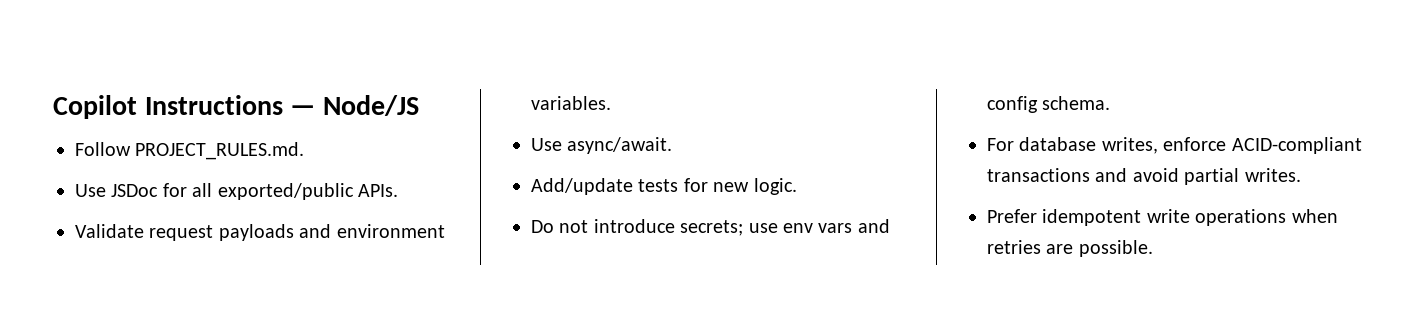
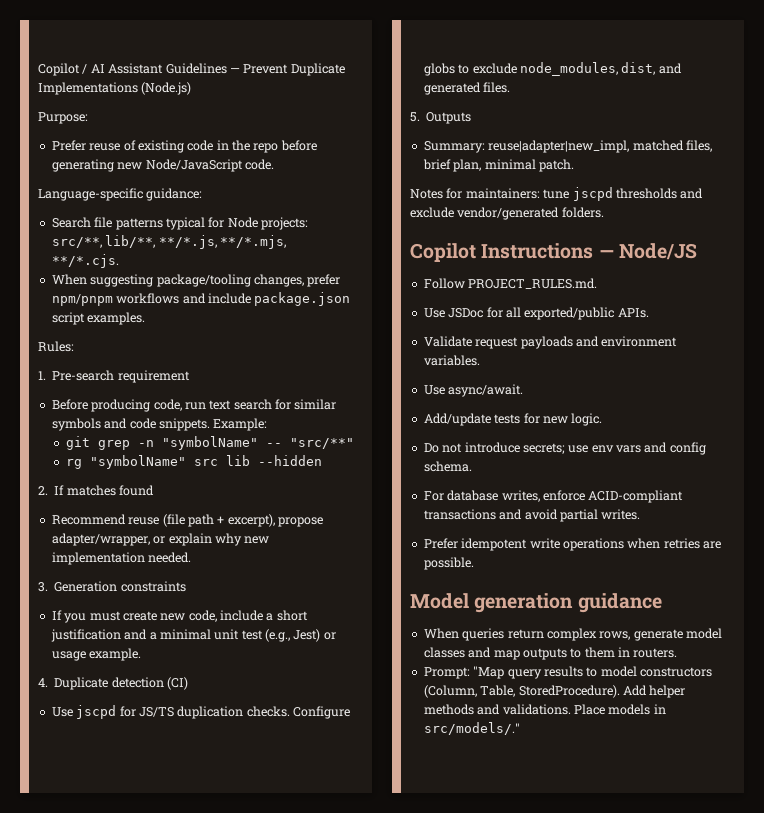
[53,95,137,119] Copilot -> [38,63,345,76] [38,82,192,95] [38,112,88,124] [51,140,317,153] [51,159,274,172] [38,188,203,201] [51,217,308,230] [51,235,286,249] [51,254,119,268] [51,274,341,287] [51,292,351,306] [51,312,146,325] [38,341,74,352] [38,370,190,383] [51,399,337,412] [51,418,268,431] [65,436,354,450] [65,455,322,469] [38,485,154,496] [51,514,323,527] [51,533,270,546] [51,552,192,565] [38,581,186,592] [51,610,308,623] [50,629,336,642] [51,648,142,661] [38,677,188,690] [51,705,350,719] [423,62,682,76] [423,82,511,95] [410,112,472,124] [423,140,712,153] [422,159,574,172] [410,187,704,201] [410,207,604,220] [410,243,476,262] Copilot / AI Assistant Guidelines — Prevent Duplicate Implementations (Node.js) // Purpose: // Prefer reuse of existing code in the repo before generating new Node/JavaScript code. // Language-specific guidance: // Search file patterns typical for Node projects: src/**, lib/**, **/*.js, **/*.mjs, **/*.cjs. // When suggesting package/tooling changes, prefer npm/pnpm workflows and include package.json script examples. // Rules: // 1. Pre-search requirement // Before producing code, run text search for similar symbols and code snippets. Example: // git grep -n "symbolName" -- "src/**" // rg "symbolName" src lib --hidden // 2. If matches found // Recommend reuse (file path + excerpt), propose adapter/wrapper, or explain why new implementation needed. // 3. Generation constraints // If you must create new code, include a short justification and a minimal unit test (e.g., Jest) or usage example. // 4. Duplicate detection (CI) // Use jscpd for JS/TS duplication checks. Configure globs to exclude node_modules, dist, and generated files. // 5. Outputs // Summary: reuse|adapter|new_impl, matched files, brief plan, minimal patch. // Notes for maintainers: tune jscpd thresholds and exclude vendor/generated folders. // Copilot
(1153, 248) none -> [410,593,662,613] [423,628,722,641] [423,647,678,660] [423,666,712,679] [423,685,686,698] [423,704,666,715] [423,722,520,735] // Model generation guidance // When queries return complex rows, generate model classes and map outputs to them in routers. // Prompt: "Map query results to model constructors (Column, Table, StoredProcedure). Add helper methods and validations. Place models in src/models/."

